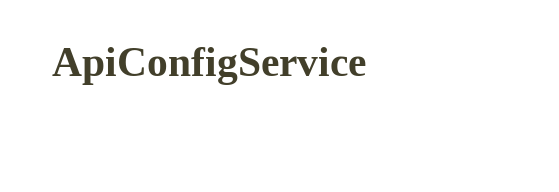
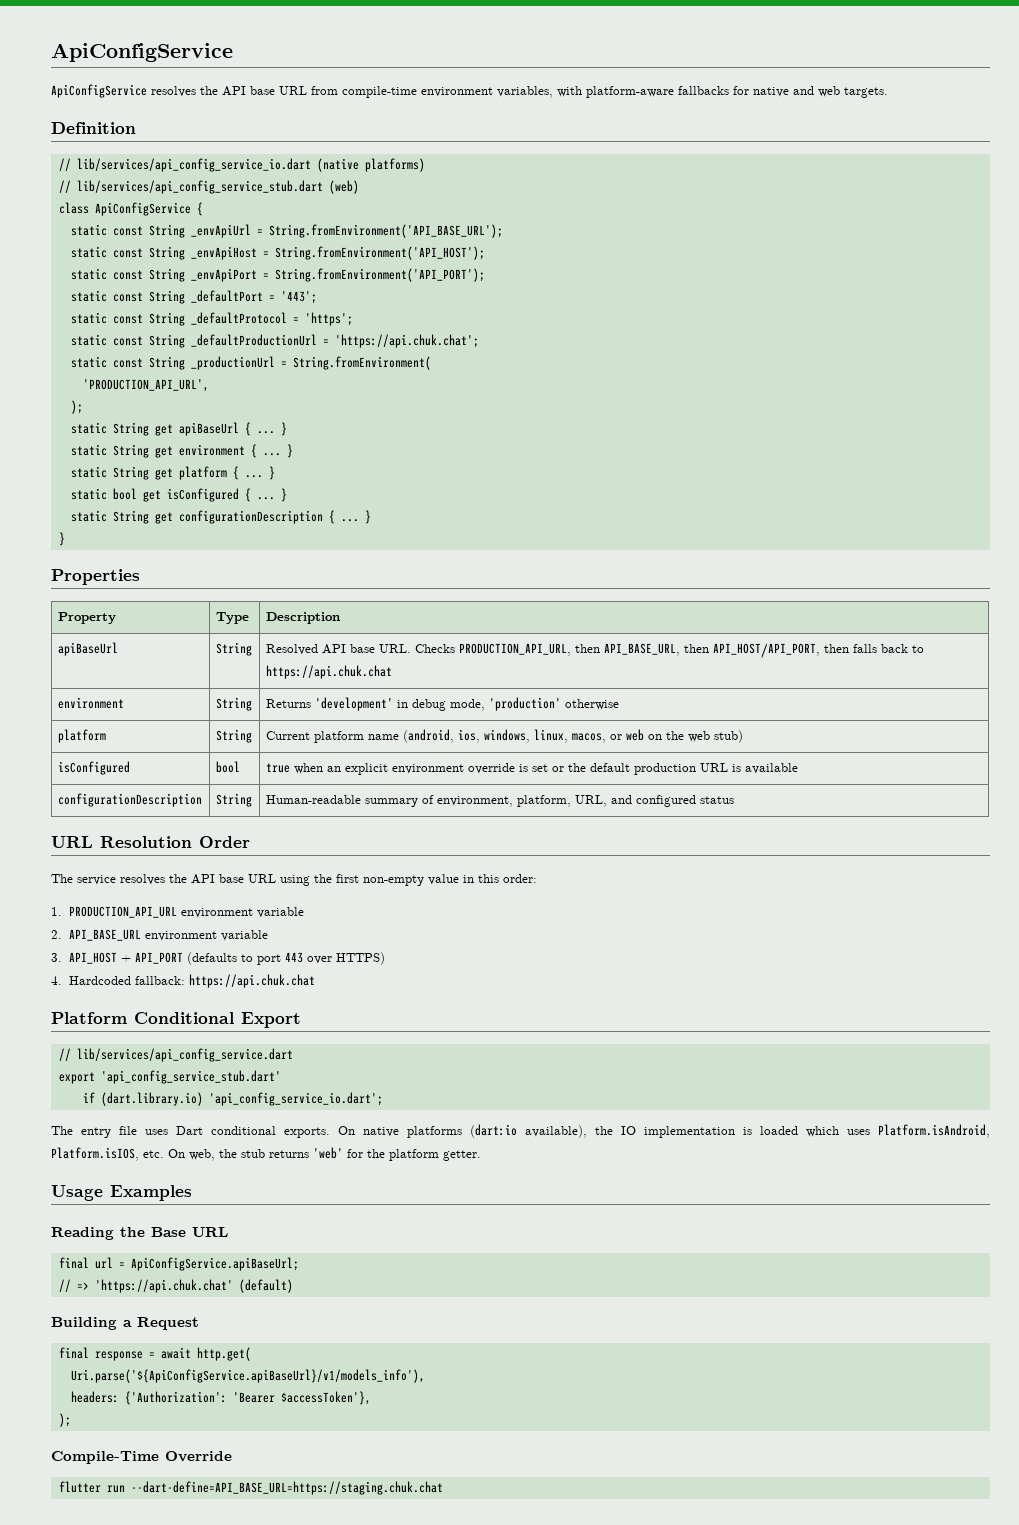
[52,47,366,85] ApiConfigService -> [51,43,233,62] [51,84,888,98] [51,122,136,134] [58,158,425,172] [58,180,359,194] [58,202,203,216] [70,224,503,238] [70,246,485,260] [70,268,485,282] [70,290,317,304] [70,312,353,326] [70,334,479,348] [70,356,431,370] [82,379,209,392] [70,400,83,414] [70,422,287,436] [70,444,293,458] [70,466,275,480] [70,488,287,502] [70,510,371,524] [58,532,65,546] [51,569,140,585] [57,612,116,624] [215,612,249,624] [265,612,340,624] [57,642,118,656] [215,642,252,656] [265,643,924,659] [265,665,392,679] [57,697,124,709] [215,697,252,711] [265,697,619,711] [57,729,106,743] [215,729,252,743] [265,729,743,743] [57,761,130,775] [215,761,240,773] [265,763,798,775] [57,793,202,807] [215,793,252,807] [265,795,734,807] [51,836,250,848] [51,874,537,886] [51,906,304,918] [51,929,268,941] [51,952,385,965] [51,974,315,988] [51,1012,301,1028] [58,1048,293,1062] [58,1070,281,1084] [82,1092,383,1106] [51,1124,990,1138] [51,1147,481,1161] [51,1185,192,1201] [51,1227,228,1240] [58,1257,299,1271] [58,1279,293,1293] [51,1317,199,1330] [58,1347,251,1361] [70,1369,425,1383] [70,1391,371,1405] [58,1413,71,1427] [51,1451,232,1464] [58,1481,443,1495] ApiConfigService // ApiConfigService resolves the API base URL from compile-time environment variables, with platform-aware fallbacks for native and web targets. // Definition // // lib/services/api_config_service_io.dart (native platforms) // // lib/services/api_config_service_stub.dart (web) // class ApiConfigService { // static const String _envApiUrl = String.fromEnvironment('API_BASE_URL'); // static const String _envApiHost = String.fromEnvironment('API_HOST'); // static const String _envApiPort = String.fromEnvironment('API_PORT'); // static const String _defaultPort = '443'; // static const String _defaultProtocol = 'https'; // static const String _defaultProductionUrl = 'https://api.chuk.chat'; // static const String _productionUrl = String.fromEnvironment( // 'PRODUCTION_API_URL', // ); // static String get apiBaseUrl { ... } // static String get environment { ... } // static String get platform { ... } // static bool get isConfigured { ... } // static String get configurationDescription { ... } // } // Properties // Property | Type | Description // apiBaseUrl | String | Resolved API base URL. Checks PRODUCTION_API_URL, then API_BASE_URL, then API_HOST/API_PORT, then falls back to https://api.chuk.chat // environment | String | Returns 'development' in debug mode, 'production' otherwise // platform | String | Current platform name (android, ios, windows, linux, macos, or web on the web stub) // isConfigured | bool | true when an explicit environment override is set or the default production URL is available // configurationDescription | String | Human-readable summary of environment, platform, URL, and configured status // URL Resolution Order // The service resolves the API base URL using the first non-empty value in this order: // 1. PRODUCTION_API_URL environment variable // 2. API_BASE_URL environment variable // 3. API_HOST + API_PORT (defaults to port 443 over HTTPS) // 4. Hardcoded fallback: https://api.chuk.chat // Platform Conditional Export // // lib/services/api_config_service.dart // export 'api_config_service_stub.dart' // if (dart.library.io) 'api_config_service_io.dart'; // The entry file uses Dart conditional exports. On native platforms (dart:io available), the IO implementation is loaded which uses Platform.isAndroid, Platform.isIOS, etc. On web, the stub returns 'web' for the platform getter. // Usage Examples // Reading the Base URL // final url = ApiConfigService.apiBaseUrl; // // => 'https://api.chuk.chat' (default) // Building a Request // final response = await http.get( // Uri.parse('${ApiConfigService.apiBaseUrl}/v1/models_info'), // headers: {'Authorization': 'Bearer $accessToken'}, // ); // Compile-Time Override // flutter run --dart-define=API_BASE_URL=https://staging.chuk.chat

